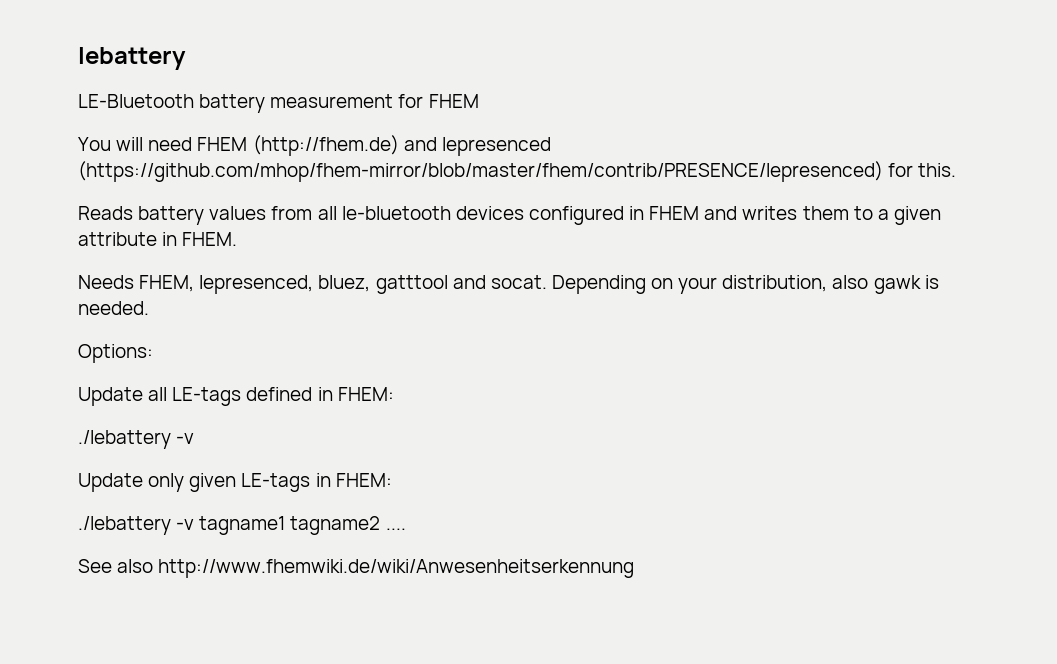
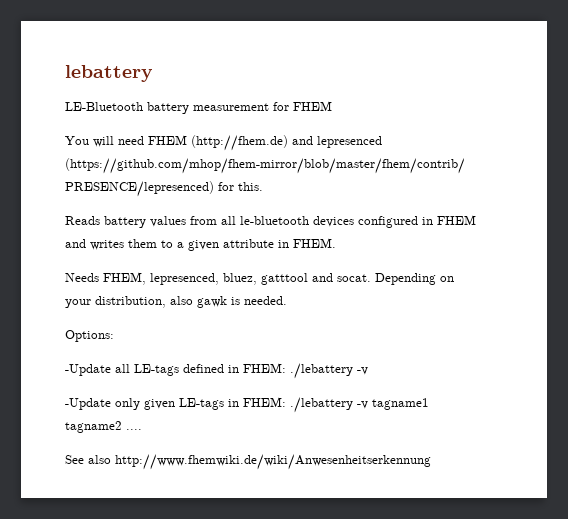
[78,387,143,406] Update -> [65,364,111,376] -Update
(394, 394) // -> (286, 368) none
[78,473,143,492] Update -> [65,398,111,410] -Update
(392, 480) // -> (286, 402) none

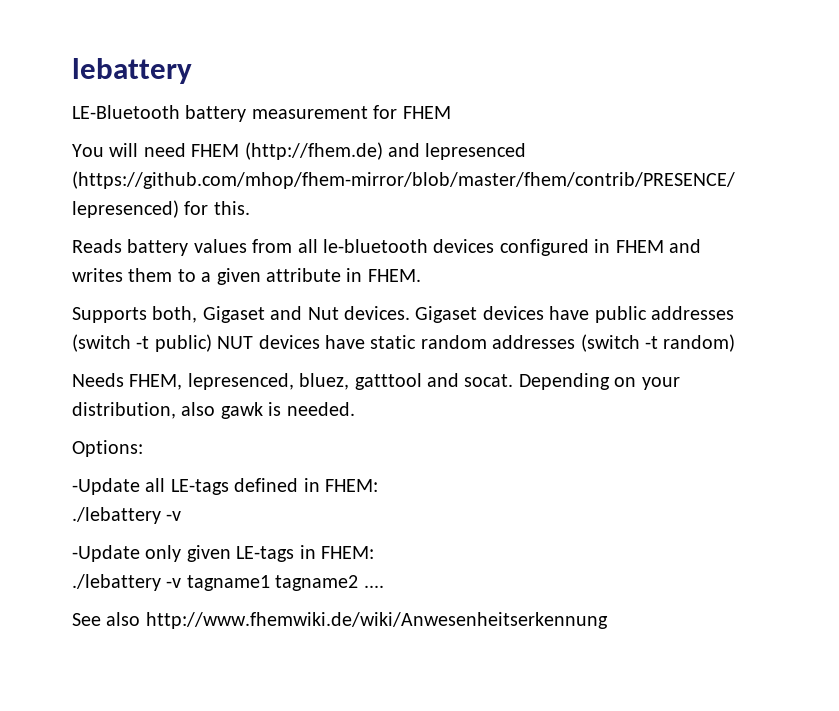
(336, 243) none -> [72,306,734,323] [72,334,736,352] // Supports both, Gigaset and Nut devices. Gigaset devices have public addresses (switch -t public) NUT devices have static random addresses (switch -t random)
(286, 368) none -> (378, 485) //
(286, 402) none -> (374, 552) //

